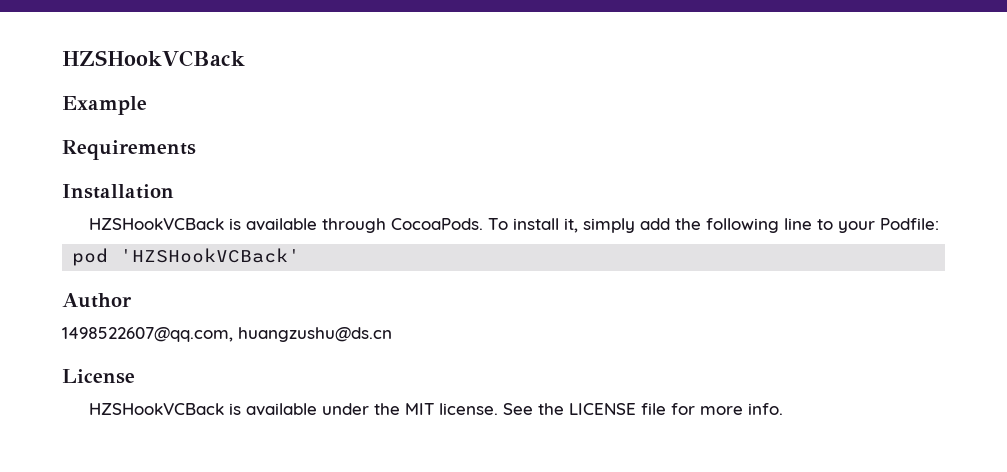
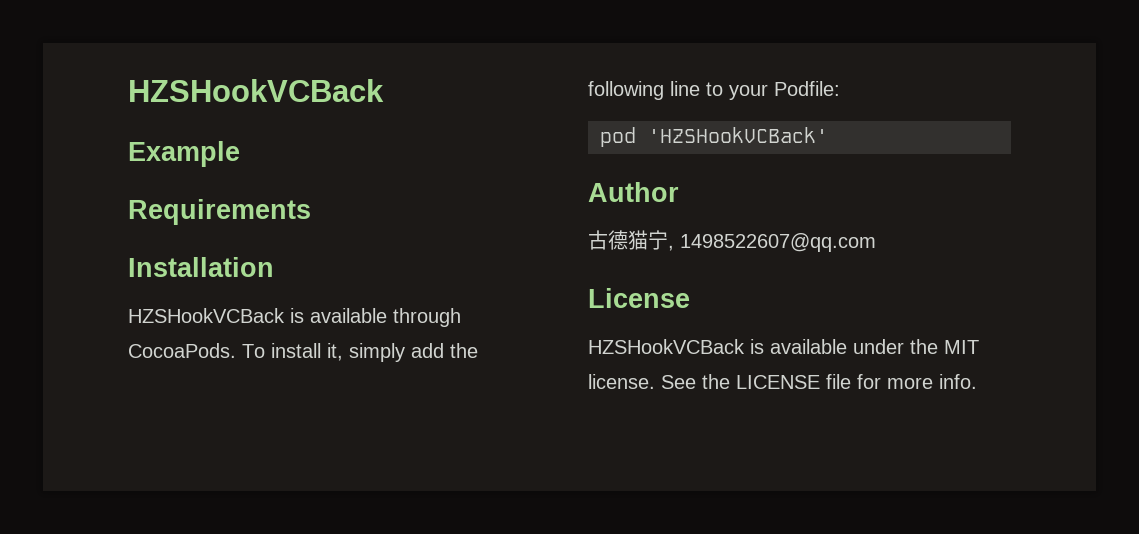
[62,327,392,342] 1498522607@qq.com, huangzushu@ds.cn -> [588,230,876,252] 古德猫宁, 1498522607@qq.com

